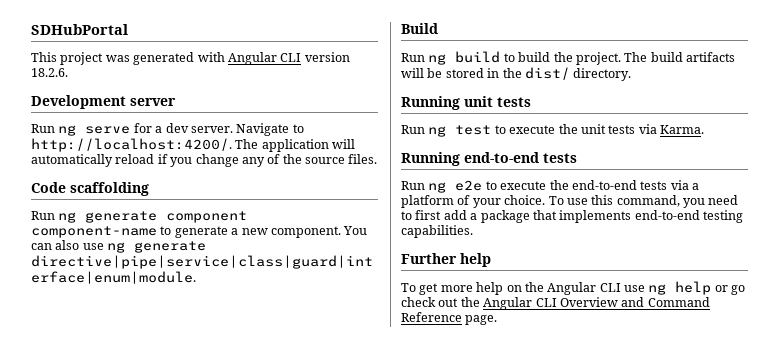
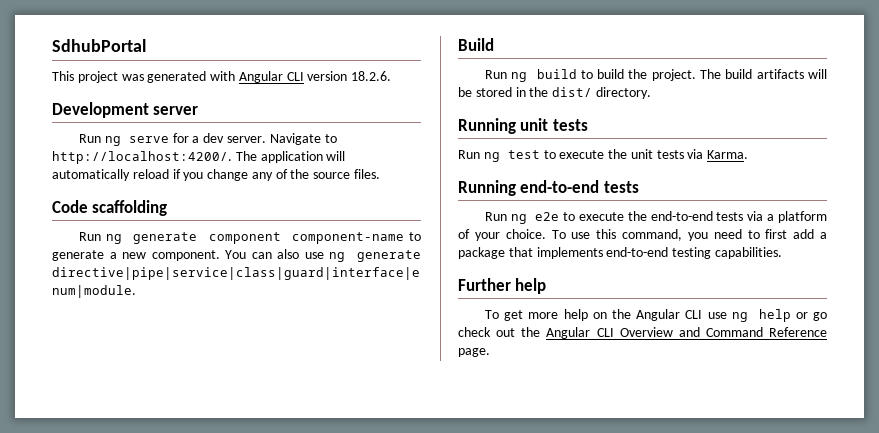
[31,24,128,35] SDHubPortal -> [52,39,146,52] SdhubPortal

